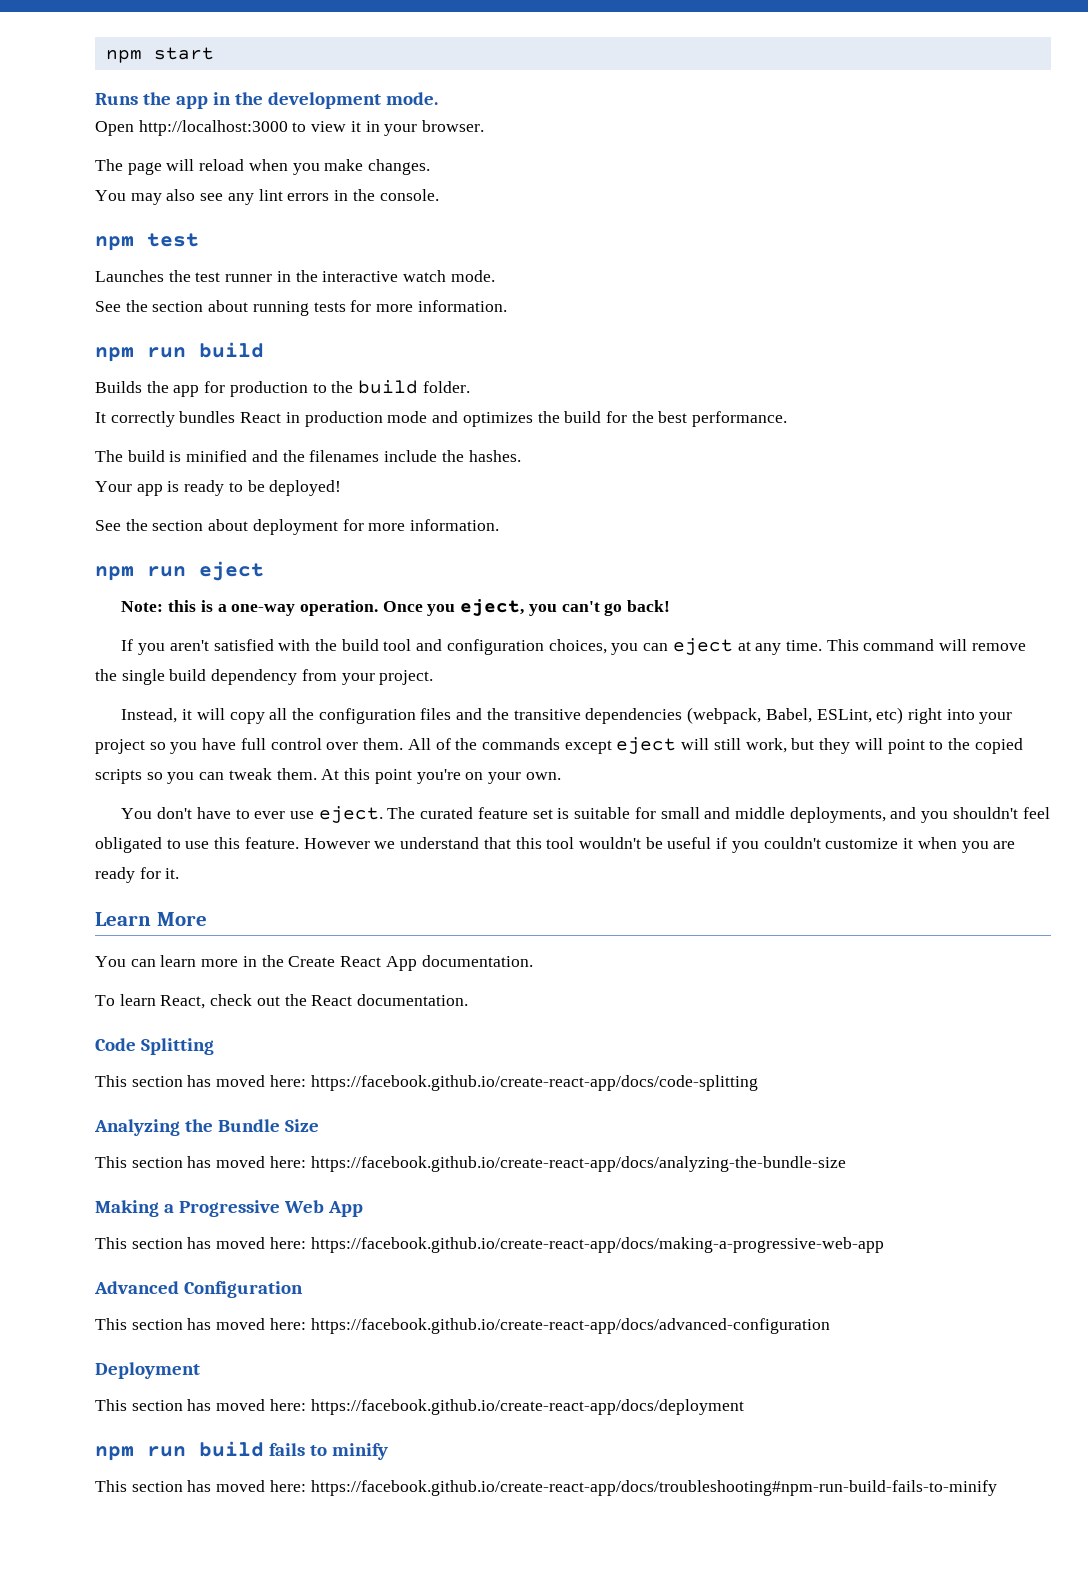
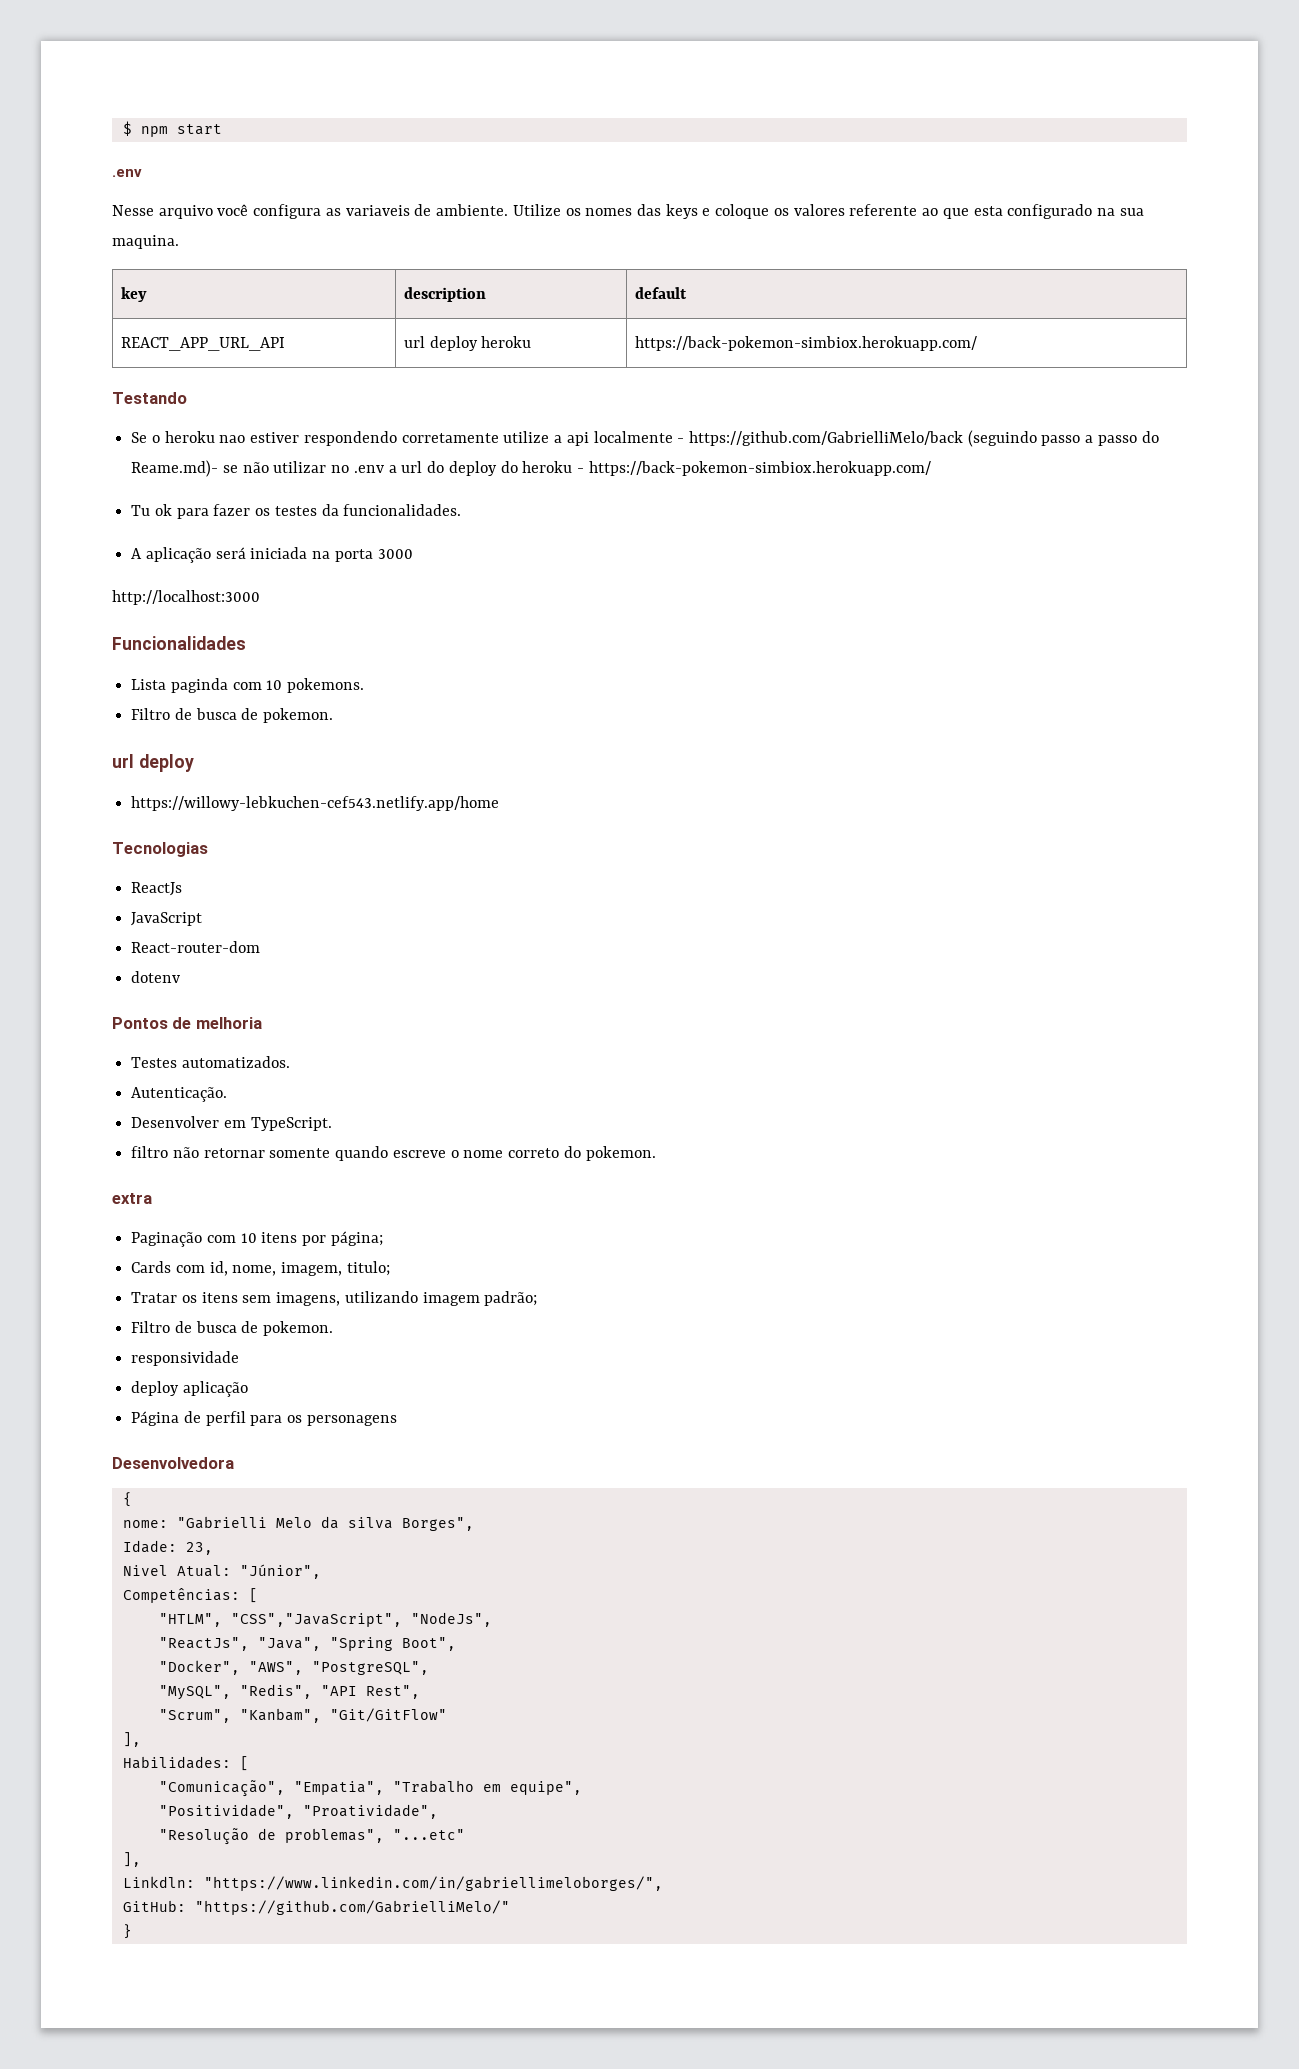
(105, 56) none -> [122,121,132,136] $
[95,92,438,109] [95,120,485,136] [95,159,431,175] [95,189,439,205] [95,233,199,251] [95,270,495,282] [95,300,507,316] [95,342,264,362] [95,380,470,397] [95,411,788,427] [95,450,521,462] [95,480,342,496] [95,519,500,535] [95,561,264,581] [121,599,671,616] [121,638,1026,655] [95,669,434,685] [121,707,1013,724] [95,737,1023,754] [95,768,561,784] [121,806,1050,823] [95,837,1016,853] [95,867,180,883] [95,912,207,926] [95,955,533,971] [95,994,469,1009] [95,1038,214,1055] [95,1075,758,1091] [94,1119,319,1136] [95,1156,846,1172] [95,1200,363,1217] [95,1237,884,1253] [94,1281,303,1298] [95,1318,830,1334] [95,1362,200,1379] [95,1399,744,1415] [95,1441,388,1461] [95,1480,997,1496] Runs the app in the development mode. // Open http://localhost:3000 to view it in your browser. // The page will reload when you make changes. // You may also see any lint errors in the console. // npm test // Launches the test runner in the interactive watch mode. // See the section about running tests for more information. // npm run build // Builds the app for production to the build folder. // It correctly bundles React in production mode and optimizes the build for the best performance. // The build is minified and the filenames include the hashes. // Your app is ready to be deployed! // See the section about deployment for more information. // npm run eject // Note: this is a one-way operation. Once you eject, you can't go back! // If you aren't satisfied with the build tool and configuration choices, you can eject at any time. This command will remove the single build dependency from your project. // Instead, it will copy all the configuration files and the transitive dependencies (webpack, Babel, ESLint, etc) right into your project so you have full control over them. All of the commands except eject will still work, but they will point to the copied scripts so you can tweak them. At this point you're on your own. // You don't have to ever use eject. The curated feature set is suitable for small and middle deployments, and you shouldn't feel obligated to use this feature. However we understand that this tool wouldn't be useful if you couldn't customize it when you are ready for it. // Learn More // You can learn more in the Create React App documentation. // To learn React, check out the React documentation. // Code Splitting // This section has moved here: https://facebook.github.io/create-react-app/docs/code-splitting // Analyzing the Bundle Size // This section has moved here: https://facebook.github.io/create-react-app/docs/analyzing-the-bundle-size // Making a Progressive Web App // This section has moved here: https://facebook.github.io/create-react-app/docs/making-a-progressive-web-app // Advanced Configuration // This section has moved here: https://facebook.github.io/create-react-app/docs/advanced-configuration // Deployment // This section has moved here: https://facebook.github.io/create-react-app/docs/deployment // npm run build fails to minify // This section has moved here: https://facebook.github.io/create-react-app/docs/troubleshooting#npm-run-build-fails-to-minify -> [112,169,142,177] [112,204,1144,219] [112,235,179,249] [120,287,147,302] [403,287,486,302] [634,287,687,299] [120,337,285,351] [403,336,532,351] [634,336,977,351] [112,392,187,404] [131,430,1159,447] [131,460,931,477] [131,504,462,519] [131,547,413,563] [112,590,260,605] [112,636,246,650] [131,678,365,693] [131,708,334,723] [112,754,194,772] [131,796,500,811] [112,842,208,857] [131,882,183,896] [131,912,203,926] [131,941,261,953] [131,971,181,983] [112,1017,262,1029] [131,1056,290,1068] [131,1087,228,1102] [131,1116,332,1131] [131,1146,656,1161] [112,1193,152,1204] [131,1231,383,1247] [131,1261,390,1276] [131,1291,538,1306] [131,1321,334,1336] [131,1351,240,1366] [131,1381,248,1397] [131,1411,397,1426] [112,1457,234,1469] [122,1492,132,1507] [122,1516,474,1531] [122,1540,213,1555] [122,1564,321,1579] [122,1588,258,1603] [158,1612,492,1627] [158,1637,456,1651] [158,1660,429,1675] [158,1684,420,1700] [158,1708,447,1723] [122,1732,141,1747] [122,1756,249,1771] [158,1780,582,1797] [158,1804,438,1819] [158,1828,465,1845] [122,1852,141,1867] [122,1876,663,1891] [122,1900,510,1915] [122,1924,132,1939] .env // Nesse arquivo você configura as variaveis de ambiente. Utilize os nomes das keys e coloque os valores referente ao que esta configurado na sua maquina. // key | description | default // REACT_APP_URL_API | url deploy heroku | https://back-pokemon-simbiox.herokuapp.com/ // Testando // Se o heroku nao estiver respondendo corretamente utilize a api localmente - https://github.com/GabrielliMelo/back (seguindo passo a passo do Reame.md)- se não utilizar no .env a url do deploy do heroku - https://back-pokemon-simbiox.herokuapp.com/ // Tu ok para fazer os testes da funcionalidades. // A aplicação será iniciada na porta 3000 // http://localhost:3000 // Funcionalidades // Lista paginda com 10 pokemons. // Filtro de busca de pokemon. // url deploy // https://willowy-lebkuchen-cef543.netlify.app/home // Tecnologias // ReactJs // JavaScript // React-router-dom // dotenv // Pontos de melhoria // Testes automatizados. // Autenticação. // Desenvolver em TypeScript. // filtro não retornar somente quando escreve o nome correto do pokemon. // extra // Paginação com 10 itens por página; // Cards com id, nome, imagem, titulo; // Tratar os itens sem imagens, utilizando imagem padrão; // Filtro de busca de pokemon. // responsividade // deploy aplicação // Página de perfil para os personagens // Desenvolvedora // { // nome: "Gabrielli Melo da silva Borges", // Idade: 23, // Nivel Atual: "Júnior", // Competências: [ // "HTLM", "CSS","JavaScript", "NodeJs", // "ReactJs", "Java", "Spring Boot", // "Docker", "AWS", "PostgreSQL", // "MySQL", "Redis", "API Rest", // "Scrum", "Kanbam", "Git/GitFlow" // ], // Habilidades: [ // "Comunicação", "Empatia", "Trabalho em equipe", // "Positividade", "Proatividade", // "Resolução de problemas", "...etc" // ], // Linkdln: "https://www.linkedin.com/in/gabriellimeloborges/", // GitHub: "https://github.com/GabrielliMelo/" // }

